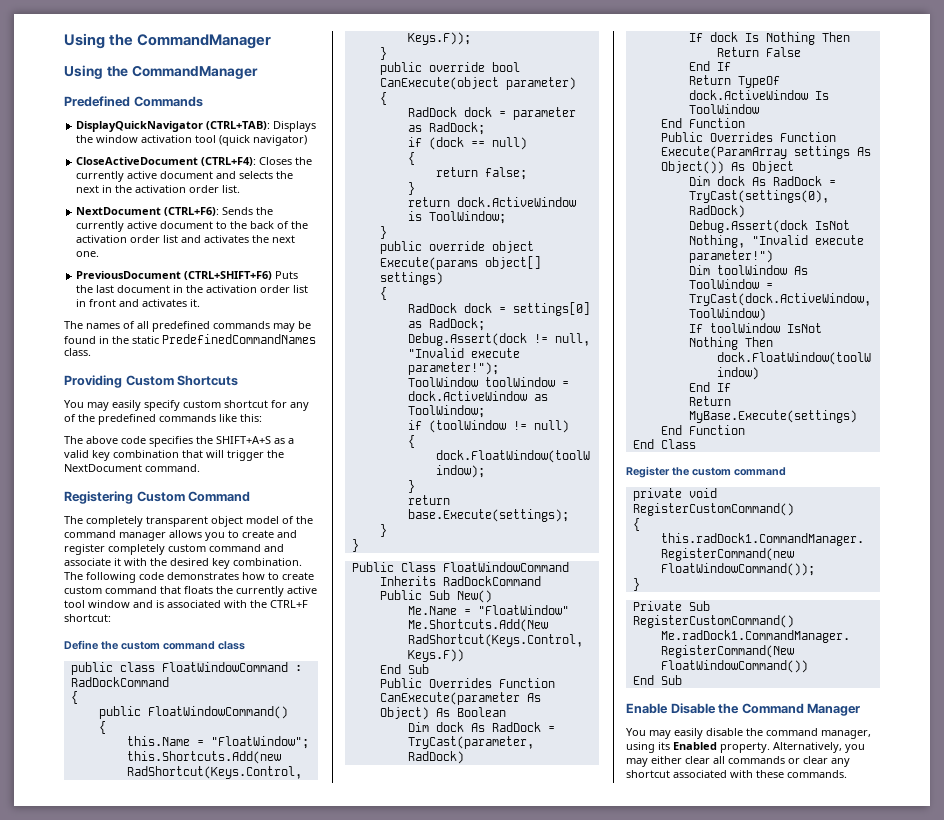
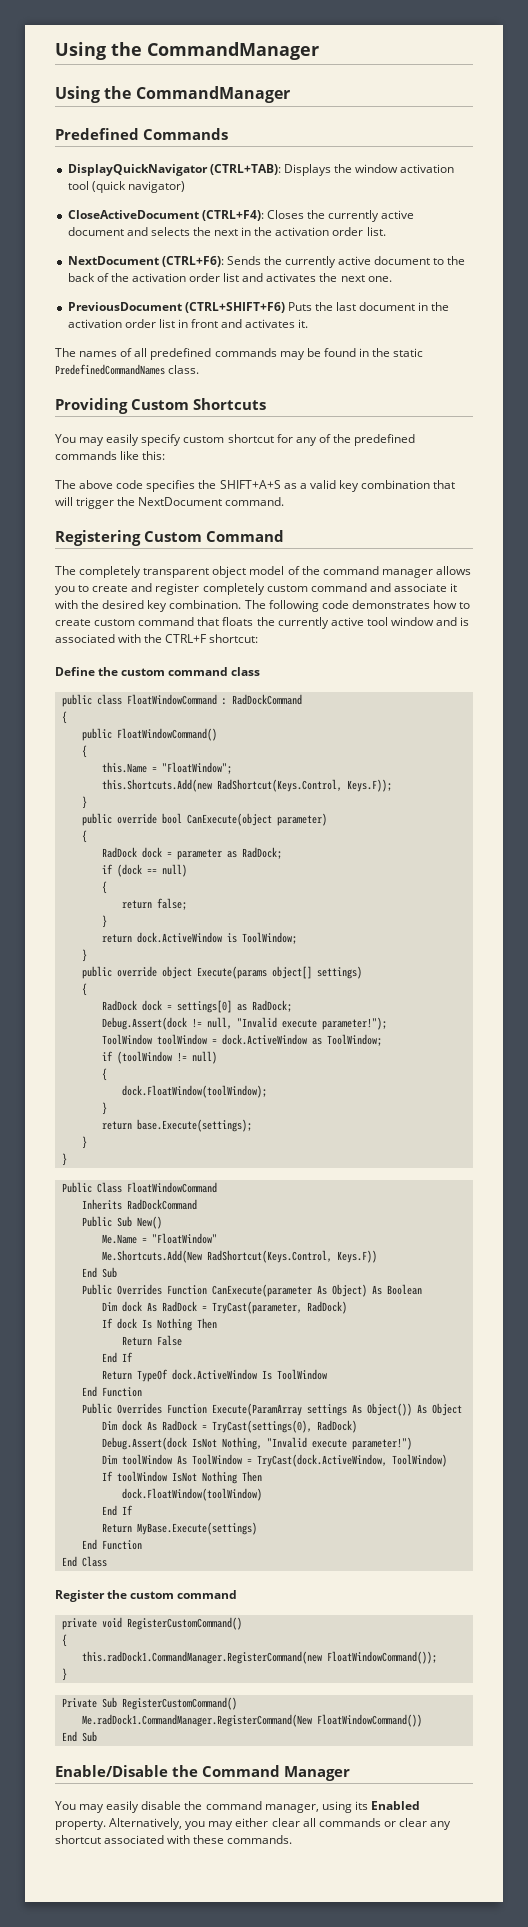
[626,703,716,714] Enable Disable -> [55,1765,168,1777] Enable/Disable

